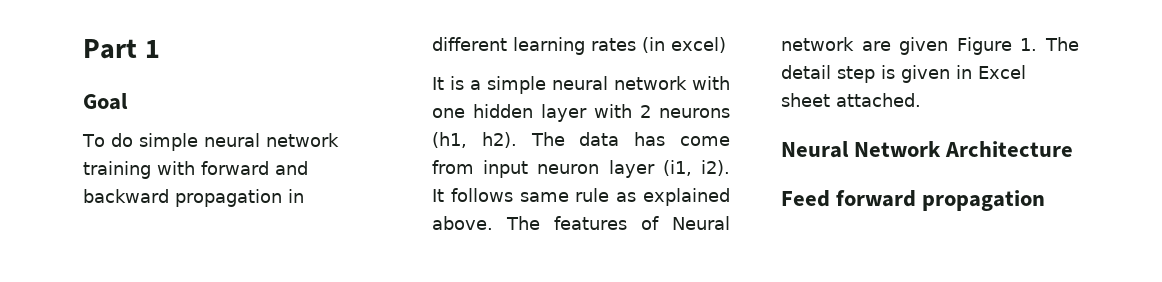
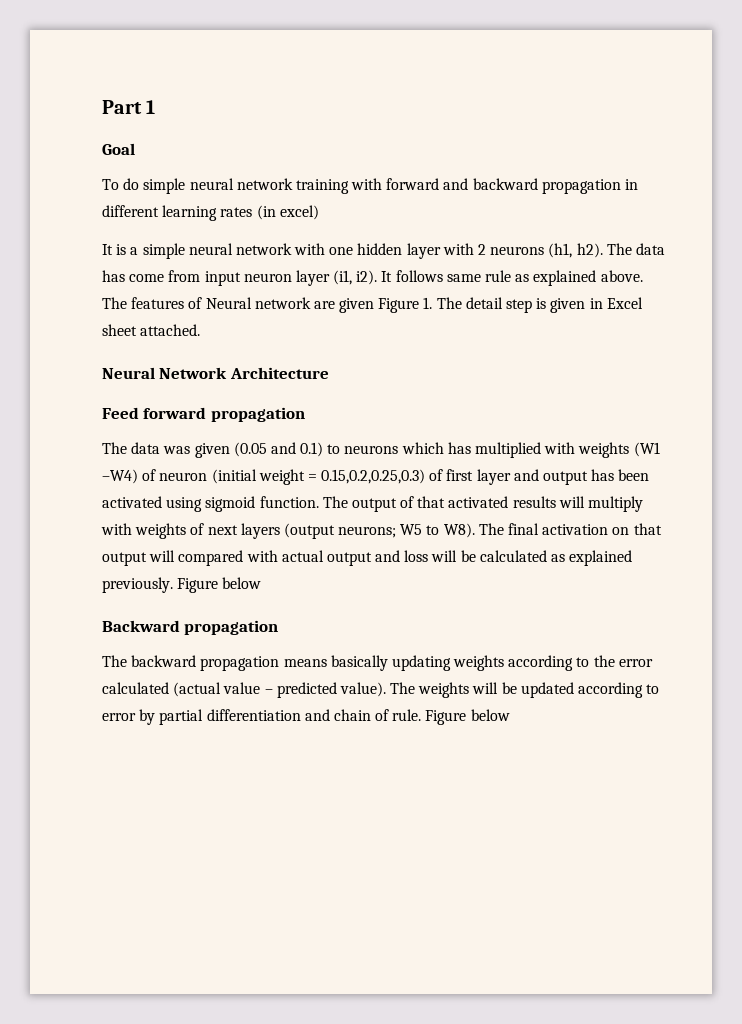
(1046, 200) none -> [102,442,660,458] [102,469,650,485] [102,496,644,512] [101,523,662,539] [102,550,633,566] [102,577,262,593] [102,620,279,635] [102,655,653,671] [102,682,660,698] [102,709,510,725] // The data was given (0.05 and 0.1) to neurons which has multiplied with weights (W1 –W4) of neuron (initial weight = 0.15,0.2,0.25,0.3) of first layer and output has been activated using sigmoid function. The output of that activated results will multiply with weights of next layers (output neurons; W5 to W8). The final activation on that output will compared with actual output and loss will be calculated as explained previously. Figure below // Backward propagation // The backward propagation means basically updating weights according to the error calculated (actual value – predicted value). The weights will be updated according to error by partial differentiation and chain of rule. Figure below

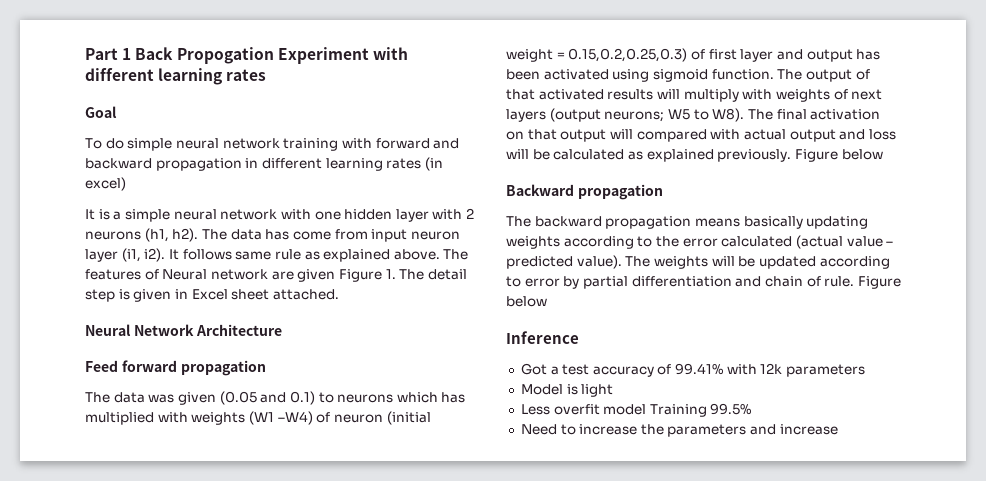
(156, 107) none -> [135,47,408,64] [85,68,267,85] Back Propogation Experiment with different learning rates
(510, 715) none -> [506,331,579,344] [520,363,866,377] [520,384,614,397] [520,403,752,417] [520,424,838,437] // Inference // Got a test accuracy of 99.41% with 12k parameters // Model is light // Less overfit model Training 99.5% // Need to increase the parameters and increase

